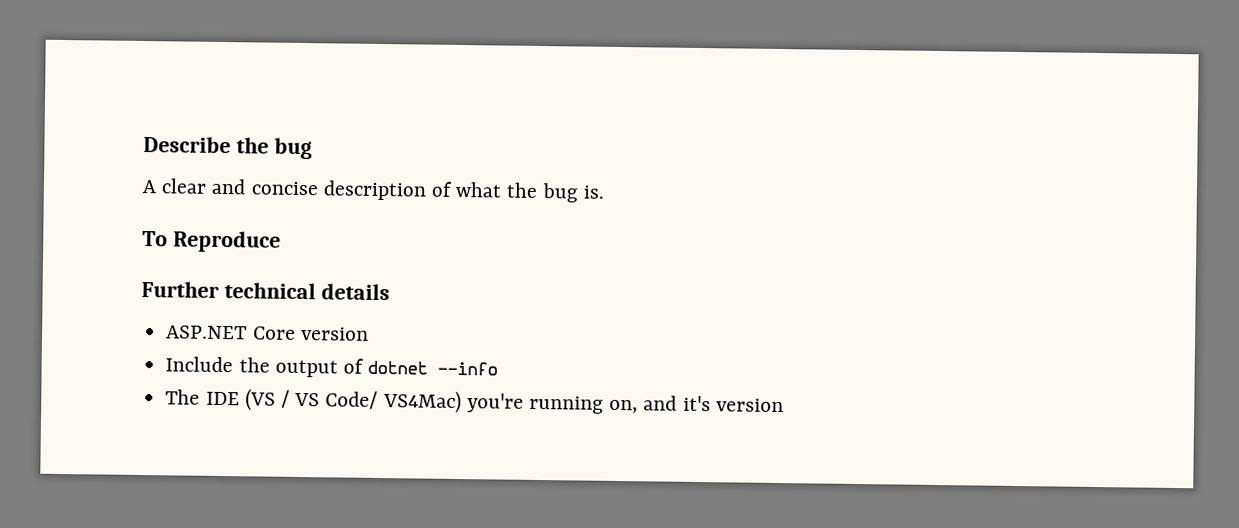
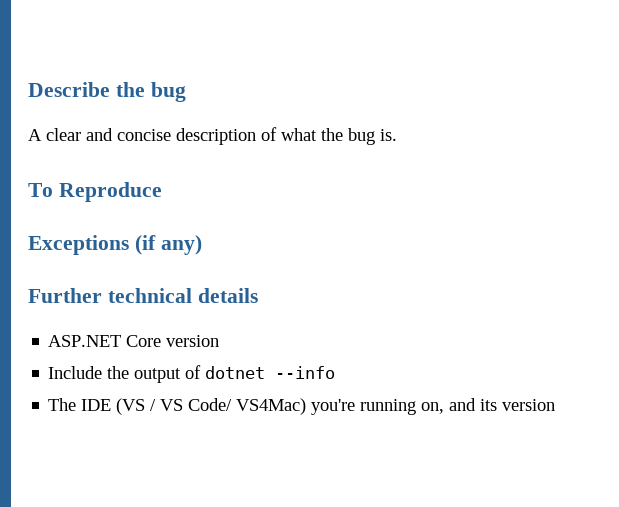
(281, 241) none -> [28,235,202,255] // Exceptions (if any)
[682,395,711,412] it's -> [480,399,498,411] its

